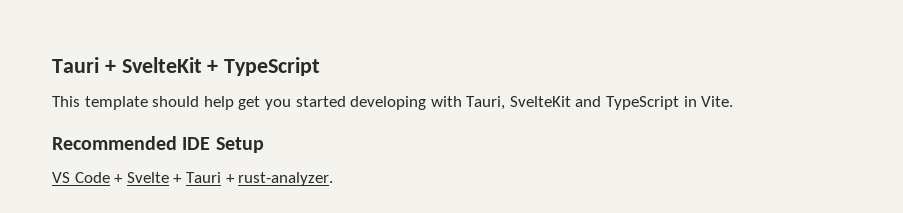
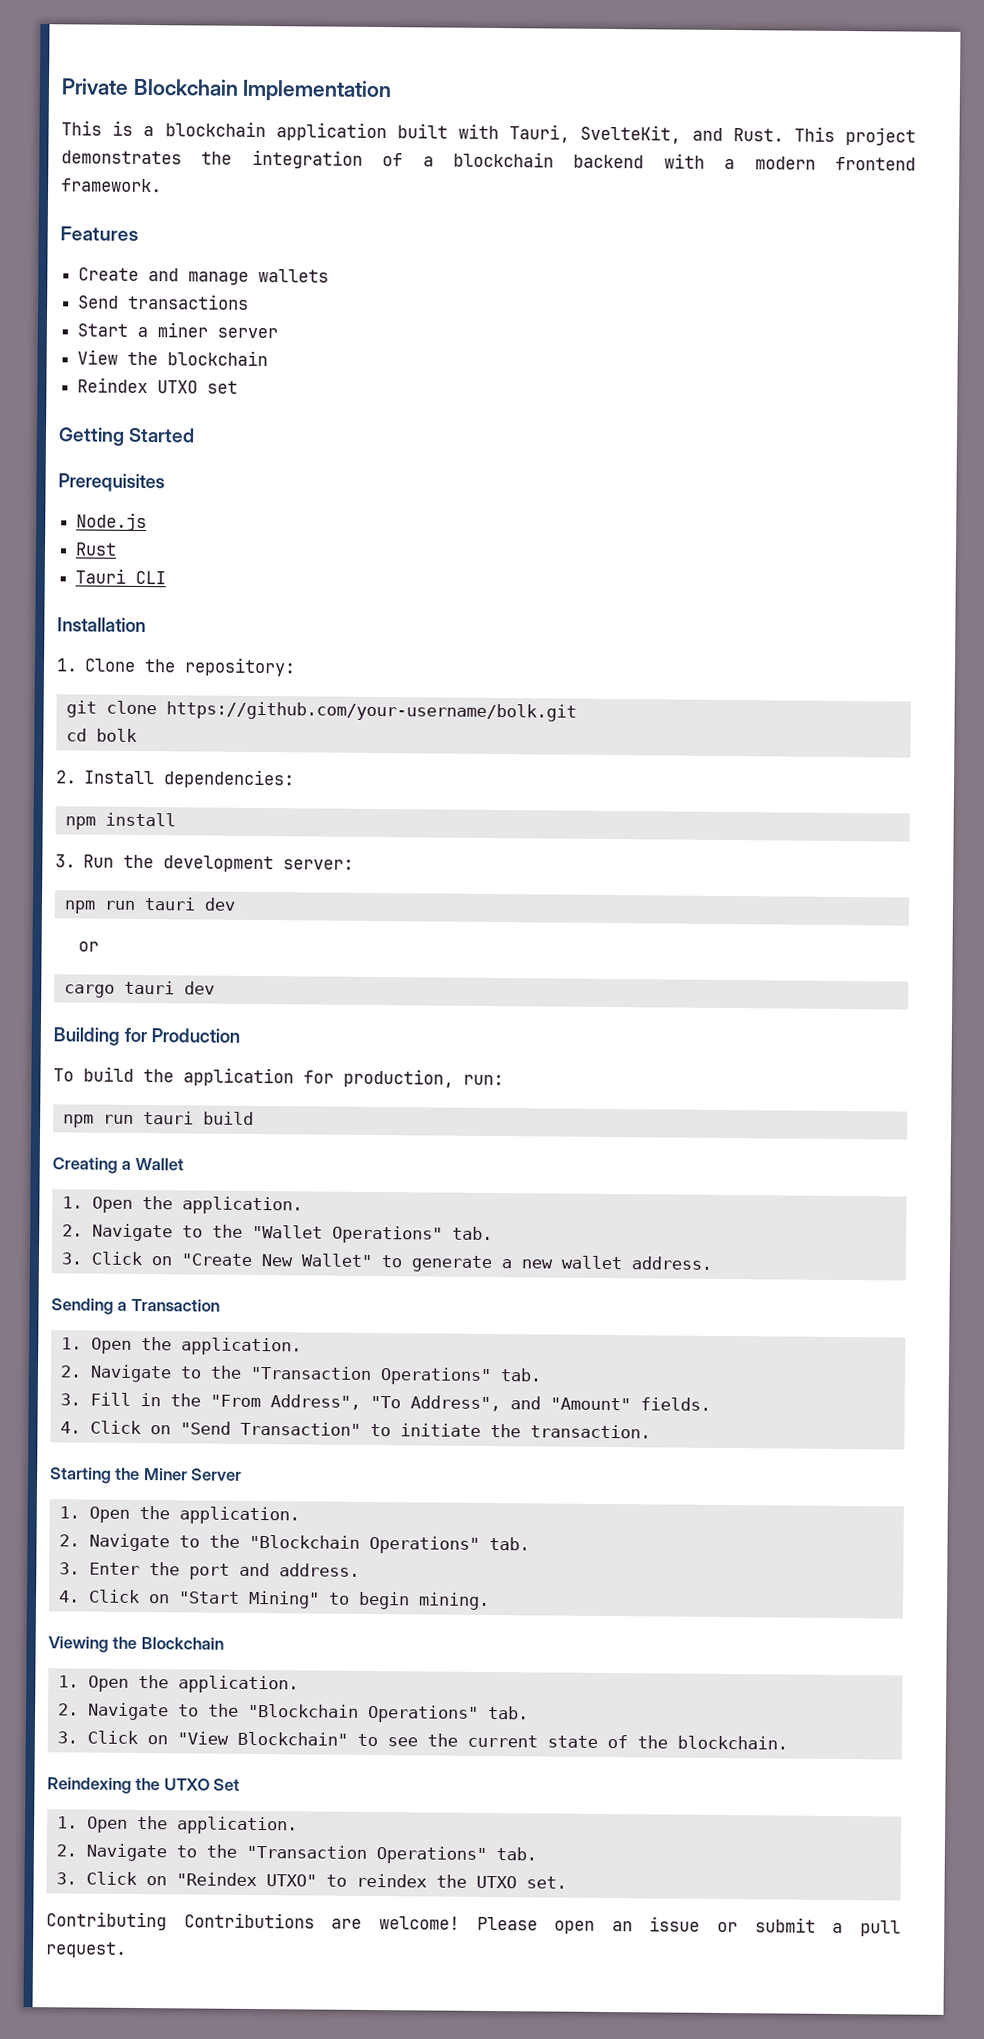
[52,57,321,76] [52,96,734,110] [52,136,264,153] [52,172,334,186] Tauri + SvelteKit + TypeScript // This template should help get you started developing with Tauri, SvelteKit and TypeScript in Vite. // Recommended IDE Setup // VS Code + Svelte + Tauri + rust-analyzer. -> [61,78,393,103] [61,120,916,146] [61,149,916,171] [61,178,162,193] [60,226,139,241] [78,267,330,285] [78,293,250,310] [77,322,279,339] [77,349,269,367] [77,377,239,394] [58,427,196,446] [58,473,165,493] [76,512,148,532] [75,542,118,556] [75,568,167,585] [57,617,146,633] [56,657,297,677] [65,700,577,722] [65,728,137,742] [56,769,296,789] [64,812,176,830] [55,854,355,873] [63,897,236,914] [77,941,99,952] [63,980,215,998] [53,1027,240,1046] [53,1066,504,1088] [62,1111,254,1128] [52,1157,184,1174] [61,1196,303,1215] [61,1223,493,1244] [60,1251,712,1273] [51,1298,220,1315] [60,1337,302,1356] [59,1364,542,1386] [59,1392,711,1412] [59,1420,651,1439] [50,1467,243,1484] [58,1505,300,1525] [58,1533,530,1554] [58,1562,360,1580] [57,1589,490,1610] [48,1636,224,1653] [57,1674,299,1694] [57,1702,529,1723] [56,1730,788,1750] [47,1777,241,1794] [56,1815,298,1835] [55,1843,537,1864] [55,1871,567,1889] [46,1911,901,1937] [45,1941,127,1958] Private Blockchain Implementation // This is a blockchain application built with Tauri, SvelteKit, and Rust. This project demonstrates the integration of a blockchain backend with a modern frontend framework. // Features // Create and manage wallets // Send transactions // Start a miner server // View the blockchain // Reindex UTXO set // Getting Started // Prerequisites // Node.js // Rust // Tauri CLI // Installation // 1. Clone the repository: // git clone https://github.com/your-username/bolk.git // cd bolk // 2. Install dependencies: // npm install // 3. Run the development server: // npm run tauri dev // or // cargo tauri dev // Building for Production // To build the application for production, run: // npm run tauri build // Creating a Wallet // 1. Open the application. // 2. Navigate to the "Wallet Operations" tab. // 3. Click on "Create New Wallet" to generate a new wallet address. // Sending a Transaction // 1. Open the application. // 2. Navigate to the "Transaction Operations" tab. // 3. Fill in the "From Address", "To Address", and "Amount" fields. // 4. Click on "Send Transaction" to initiate the transaction. // Starting the Miner Server // 1. Open the application. // 2. Navigate to the "Blockchain Operations" tab. // 3. Enter the port and address. // 4. Click on "Start Mining" to begin mining. // Viewing the Blockchain // 1. Open the application. // 2. Navigate to the "Blockchain Operations" tab. // 3. Click on "View Blockchain" to see the current state of the blockchain. // Reindexing the UTXO Set // 1. Open the application. // 2. Navigate to the "Transaction Operations" tab. // 3. Click on "Reindex UTXO" to reindex the UTXO set. // Contributing Contributions are welcome! Please open an issue or submit a pull request.

